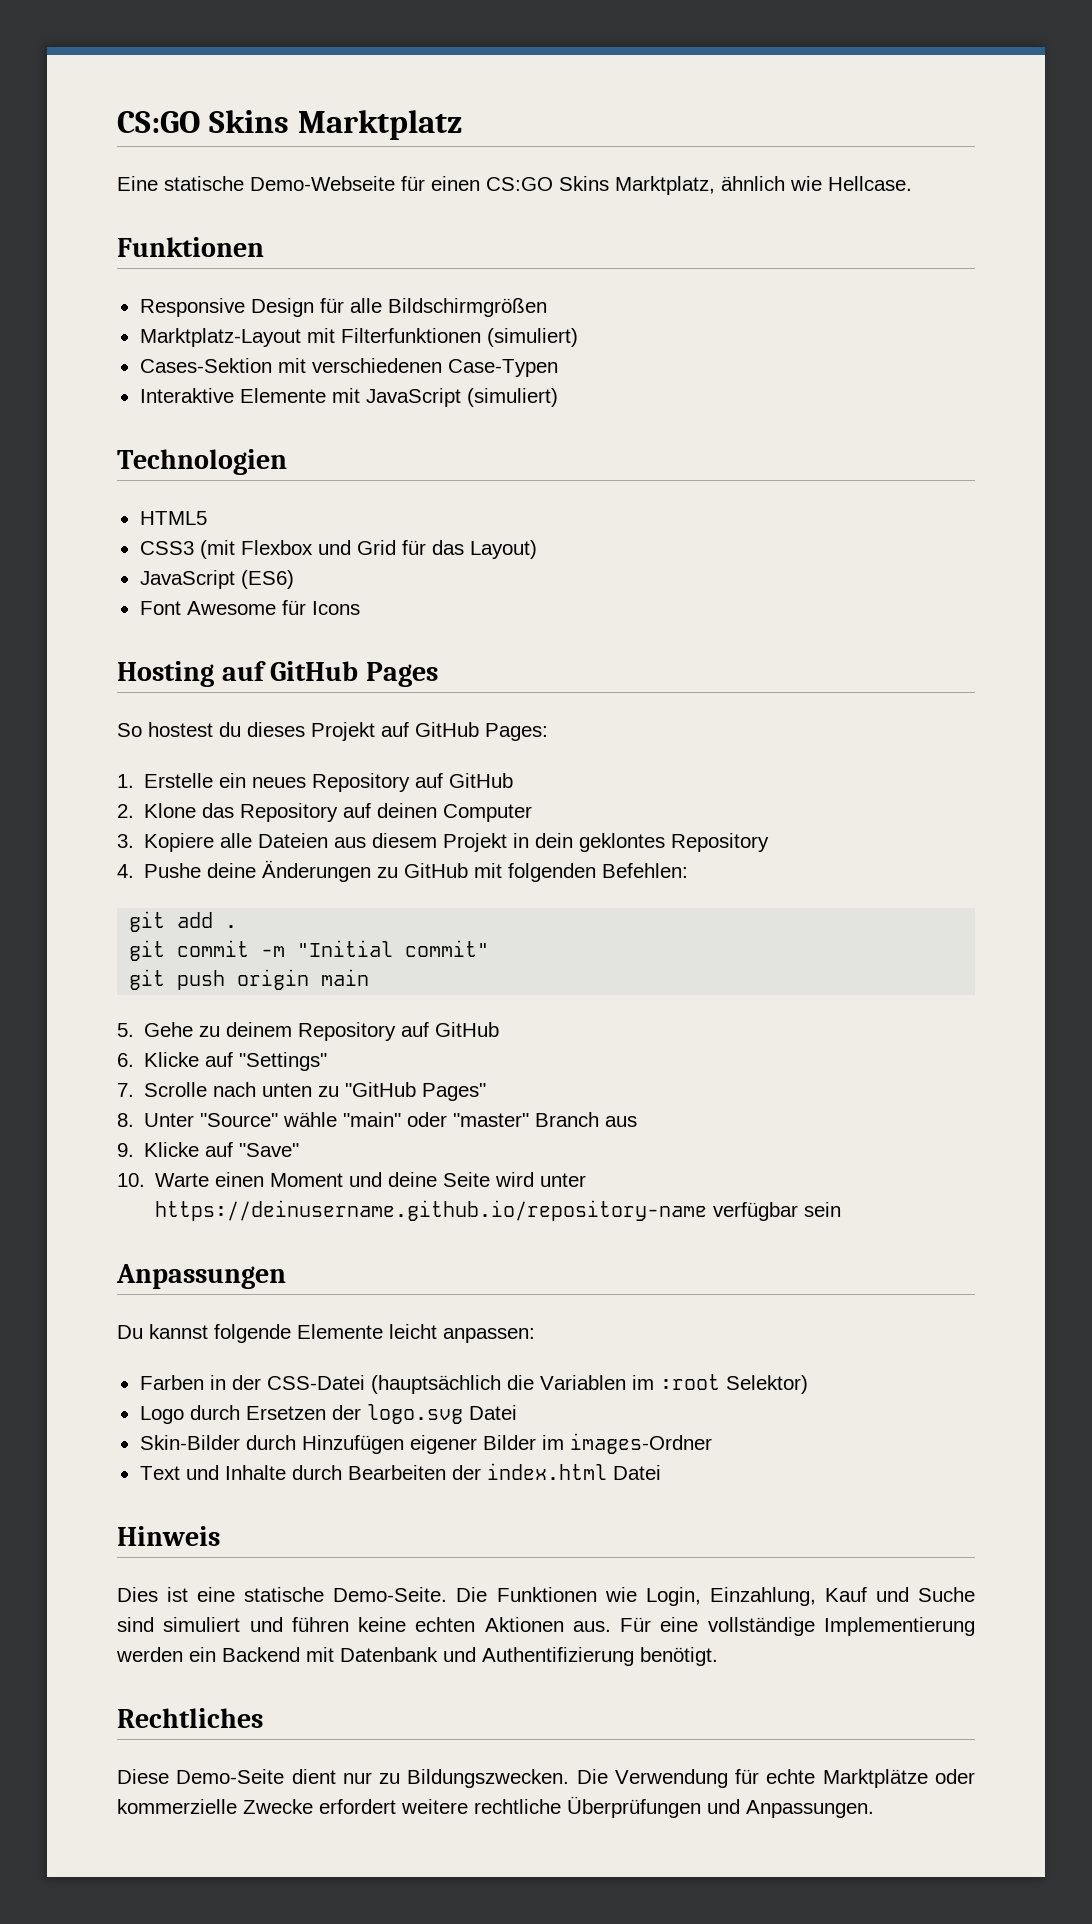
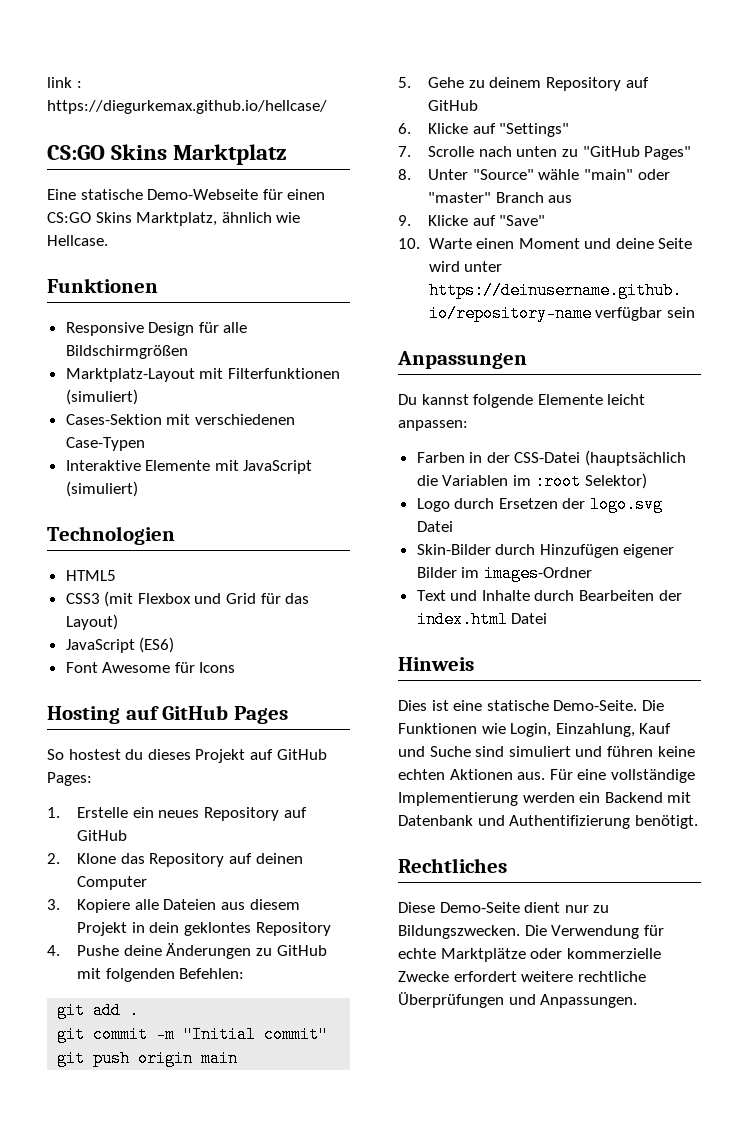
(117, 122) none -> [47,77,82,88] [47,100,327,114] link : https://diegurkemax.github.io/hellcase/ //

